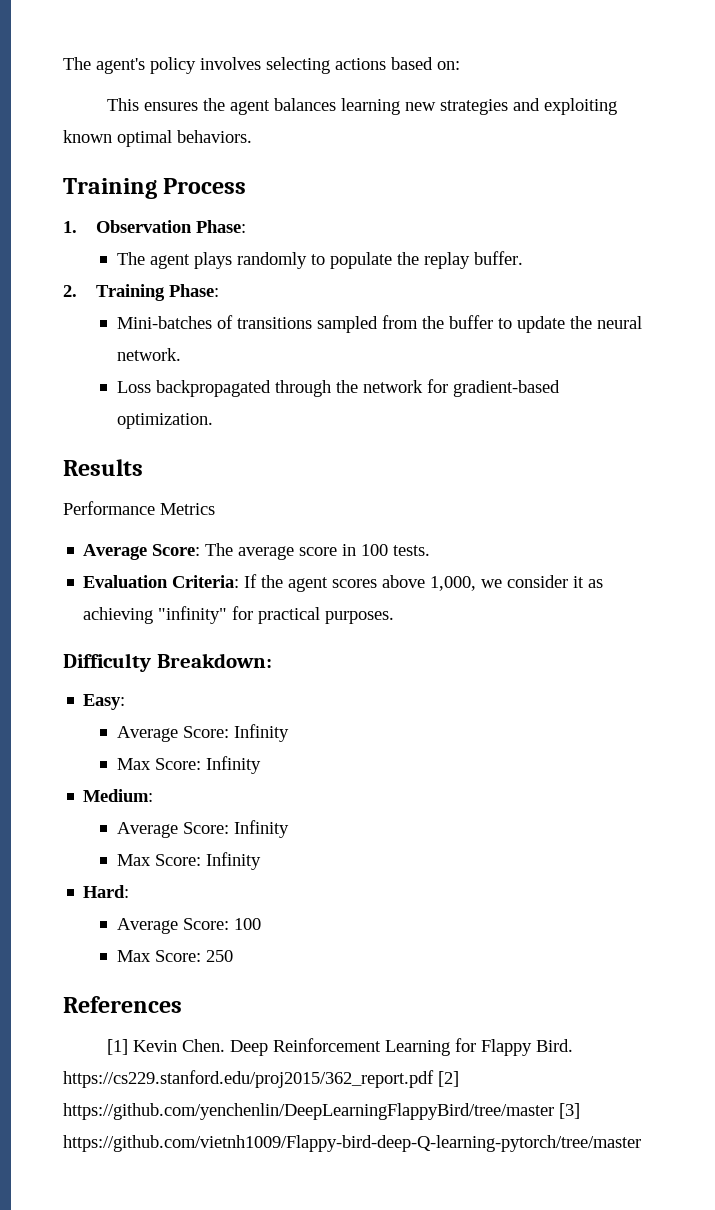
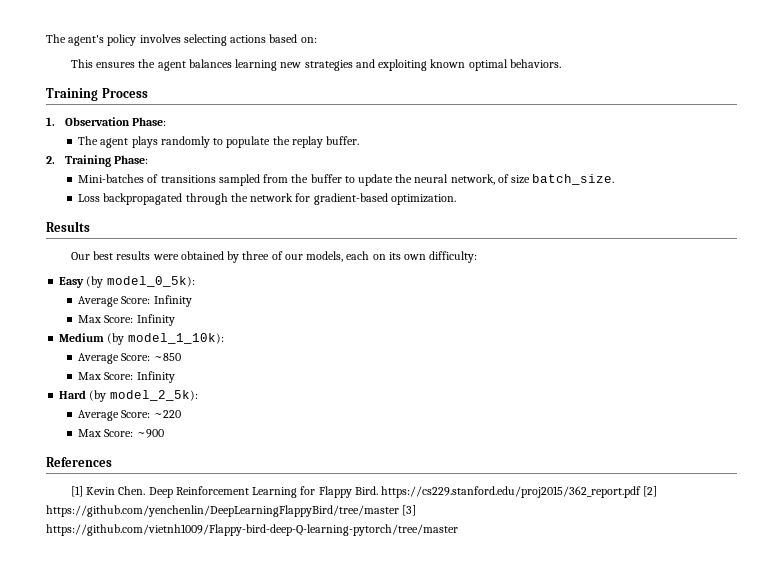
[116,348,181,361] network. -> [450,174,615,185] network, of size batch_size.
[63,501,215,515] [83,543,431,560] [83,574,604,592] [83,606,395,624] [63,653,272,672] [83,694,126,710] [116,724,289,742] [116,756,261,774] [83,789,154,802] [116,820,289,838] [116,852,261,870] [83,885,130,898] [116,918,261,934] [116,950,233,962] Performance Metrics // Average Score: The average score in 100 tests. // Evaluation Criteria: If the agent scores above 1,000, we consider it as achieving "infinity" for practical purposes. // Difficulty Breakdown: // Easy: // Average Score: Infinity // Max Score: Infinity // Medium: // Average Score: Infinity // Max Score: Infinity // Hard: // Average Score: 100 // Max Score: 250 -> [70,251,478,263] [59,276,195,288] [78,295,192,307] [78,314,175,326] [59,333,224,345] [78,353,181,364] [78,371,175,383] [59,390,198,402] [78,410,181,421] [78,429,164,438] Our best results were obtained by three of our models, each on its own difficulty: // Easy (by model_0_5k): // Average Score: Infinity // Max Score: Infinity // Medium (by model_1_10k): // Average Score: ~850 // Max Score: Infinity // Hard (by model_2_5k): // Average Score: ~220 // Max Score: ~900

